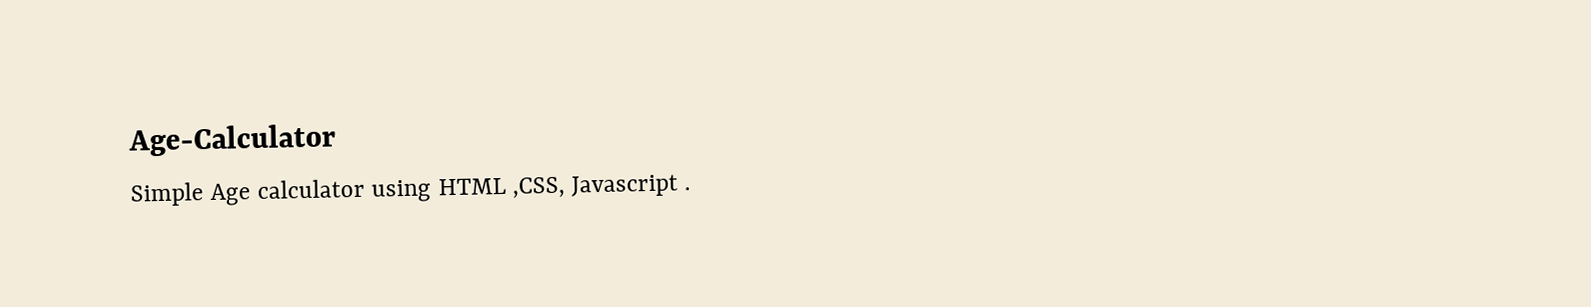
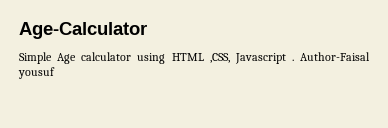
(692, 189) none -> [300,52,370,61] [18,67,55,79] Author-Faisal yousuf

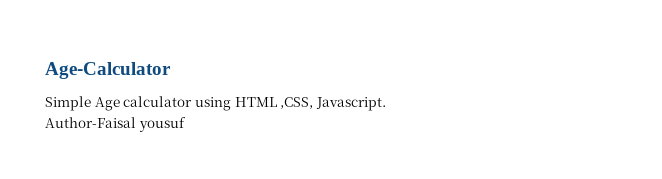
[234,53,294,64] Javascript . -> [315,97,386,111] Javascript. //

